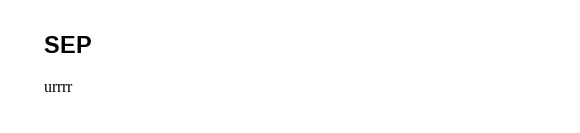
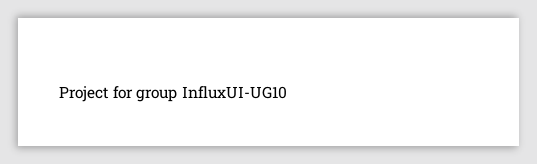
[44,36,92,53] [44,84,73,92] SEP // urrrr -> [59,86,287,102] Project for group InfluxUI-UG10

